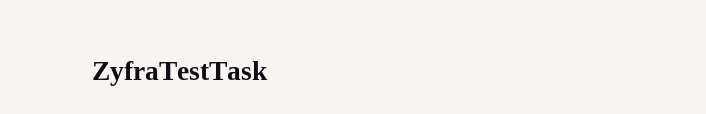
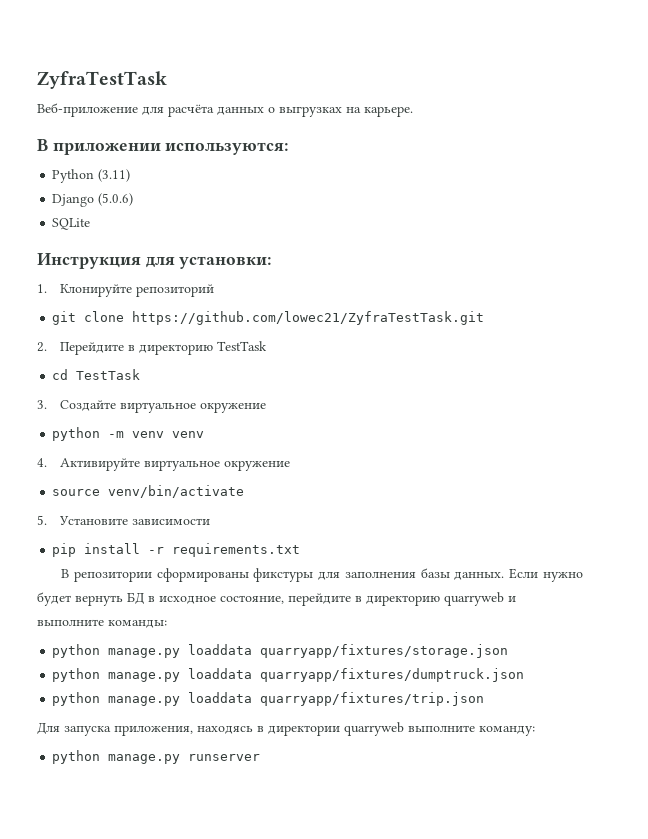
(268, 73) none -> [37,103,413,117] [37,139,289,155] [52,169,131,183] [52,193,134,207] [52,218,91,230] [37,253,272,269] [37,284,215,297] [52,311,485,325] [37,341,268,355] [52,369,141,380] [37,400,267,413] [52,427,205,441] [37,458,291,471] [52,485,245,498] [37,515,211,525] [52,543,301,557] [60,568,584,582] [37,592,516,606] [37,619,167,628] [52,644,509,658] [52,668,525,682] [52,692,485,706] [37,722,535,736] [52,750,261,764] // Веб-приложение для расчёта данных о выгрузках на карьере. // В приложении используются: // Python (3.11) // Django (5.0.6) // SQLite // Инструкция для установки: // 1. Клонируйте репозиторий // git clone https://github.com/lowec21/ZyfraTestTask.git // 2. Перейдите в директорию TestTask // cd TestTask // 3. Создайте виртуальное окружение // python -m venv venv // 4. Активируйте виртуальное окружение // source venv/bin/activate // 5. Установите зависимости // pip install -r requirements.txt // В репозитории сформированы фикстуры для заполнения базы данных. Если нужно будет вернуть БД в исходное состояние, перейдите в директорию quarryweb и выполните команды: // python manage.py loaddata quarryapp/fixtures/storage.json // python manage.py loaddata quarryapp/fixtures/dumptruck.json // python manage.py loaddata quarryapp/fixtures/trip.json // Для запуска приложения, находясь в директории quarryweb выполните команду: // python manage.py runserver

